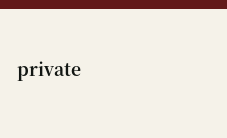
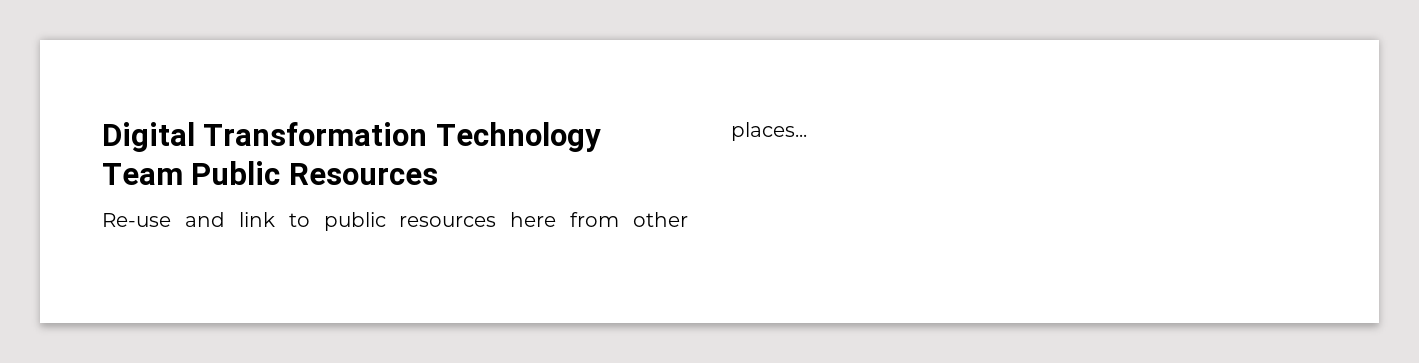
[17,61,81,81] private -> [102,122,601,152] [102,161,438,185] [102,212,688,231] [731,122,807,141] Digital Transformation Technology Team Public Resources // Re-use and link to public resources here from other places...

